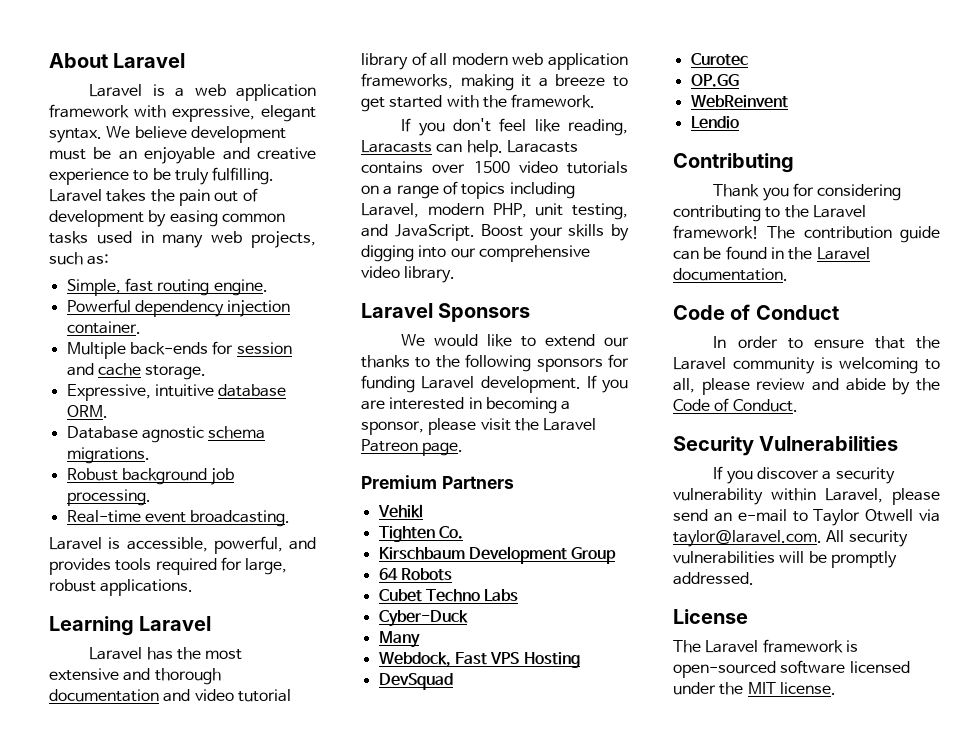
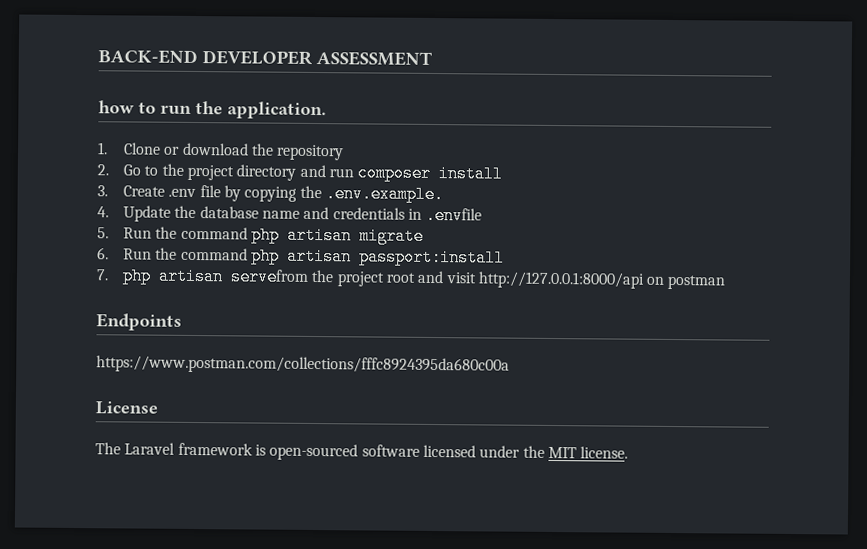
[49,53,186,68] [89,84,316,101] [49,104,316,122] [49,126,286,143] [49,147,316,164] [49,167,275,185] [49,188,258,206] [49,210,285,227] [49,231,316,248] [49,252,110,265] [66,278,268,296] [66,299,291,317] [66,321,141,334] [66,341,292,359] [66,363,207,380] [66,384,287,401] [66,405,108,418] [66,426,266,443] [66,447,150,464] [66,468,235,485] [66,489,151,506] [66,510,291,527] [49,536,316,554] [49,557,288,575] [49,579,194,596] [49,616,212,636] [89,647,243,660] [49,668,221,685] [49,689,291,702] [361,52,628,70] [361,73,628,91] [361,94,596,112] [401,118,628,136] [361,140,578,157] [361,161,628,174] [361,181,575,199] [361,203,628,220] [361,224,629,241] [361,245,590,262] [361,266,456,283] [361,303,531,322] [401,334,629,347] [361,354,629,372] [361,375,628,393] [361,397,571,414] [361,418,597,435] [361,439,464,456] [361,475,514,489] [377,504,423,518] [378,526,463,542] [378,546,617,564] [378,568,452,581] [378,589,519,602] [378,610,468,627] [378,631,420,648] [378,652,580,668] [378,673,453,690] [690,53,748,66] [690,74,739,87] [690,95,788,108] [690,116,739,129] [673,153,794,173] [713,183,902,201] [673,205,866,222] [673,225,940,243] [673,246,870,260] [673,268,788,281] [673,304,839,320] [713,336,940,349] [673,357,940,374] [673,378,940,395] [673,398,798,412] [673,436,899,456] [713,466,895,484] [673,488,940,505] [673,509,940,526] [673,530,908,547] [673,551,897,568] [673,572,754,585] About Laravel // Laravel is a web application framework with expressive, elegant syntax. We believe development must be an enjoyable and creative experience to be truly fulfilling. Laravel takes the pain out of development by easing common tasks used in many web projects, such as: // Simple, fast routing engine. // Powerful dependency injection container. // Multiple back-ends for session and cache storage. // Expressive, intuitive database ORM. // Database agnostic schema migrations. // Robust background job processing. // Real-time event broadcasting. // Laravel is accessible, powerful, and provides tools required for large, robust applications. // Learning Laravel // Laravel has the most extensive and thorough documentation and video tutorial library of all modern web application frameworks, making it a breeze to get started with the framework. // If you don't feel like reading, Laracasts can help. Laracasts contains over 1500 video tutorials on a range of topics including Laravel, modern PHP, unit testing, and JavaScript. Boost your skills by digging into our comprehensive video library. // Laravel Sponsors // We would like to extend our thanks to the following sponsors for funding Laravel development. If you are interested in becoming a sponsor, please visit the Laravel Patreon page. // Premium Partners // Vehikl // Tighten Co. // Kirschbaum Development Group // 64 Robots // Cubet Techno Labs // Cyber-Duck // Many // Webdock, Fast VPS Hosting // DevSquad // Curotec // OP.GG // WebReinvent // Lendio // Contributing // Thank you for considering contributing to the Laravel framework! The contribution guide can be found in the Laravel documentation. // Code of Conduct // In order to ensure that the Laravel community is welcoming to all, please review and abide by the Code of Conduct. // Security Vulnerabilities // If you discover a security vulnerability within Laravel, please send an e-mail to Taylor Otwell via taylor@laravel.com. All security vulnerabilities will be promptly addressed. -> [98,49,432,66] [98,100,327,120] [97,142,345,161] [97,163,504,183] [97,185,444,204] [97,205,483,225] [97,226,424,245] [97,247,505,267] [96,267,727,290] [96,313,182,331] [96,355,510,375] BACK-END DEVELOPER ASSESSMENT // how to run the application. // 1. Clone or download the repository // 2. Go to the project directory and run composer install // 3. Create .env file by copying the .env.example. // 4. Update the database name and credentials in .envfile // 5. Run the command php artisan migrate // 6. Run the command php artisan passport:install // 7. php artisan servefrom the project root and visit http://127.0.0.1:8000/api on postman // Endpoints // https://www.postman.com/collections/fffc8924395da680c00a

